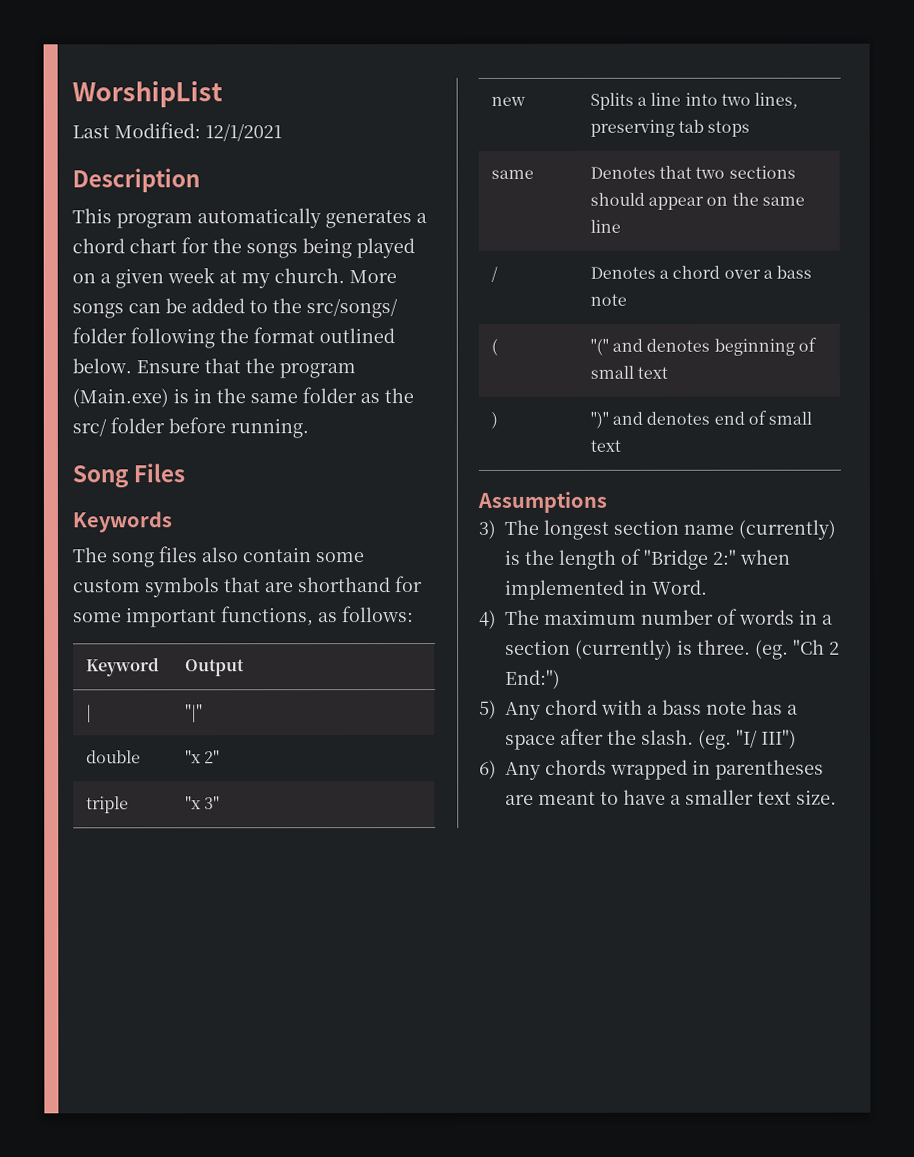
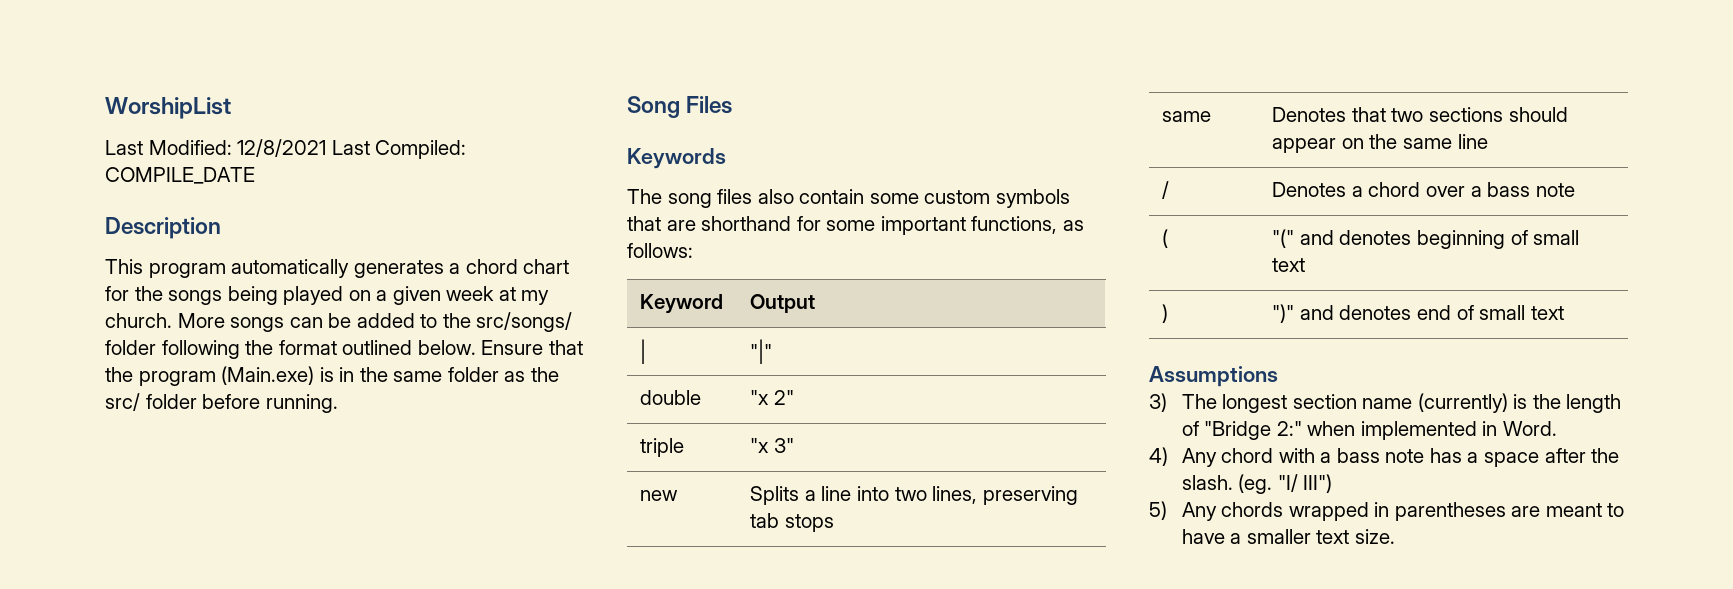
[205,123,282,142] 12/1/2021 -> [237,139,467,159] [105,167,255,184] 12/8/2021 Last Compiled: COMPILE_DATE
[505,608,833,625] [505,639,840,660] [505,669,561,689] [479,699,497,719] The maximum number of words in a section (currently) is three. (eg. "Ch 2 End:") // 5) -> (1168, 456) none
[479,759,497,779] 6) -> [1149,501,1167,520] 5)

